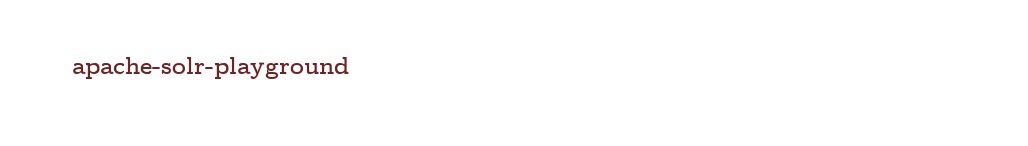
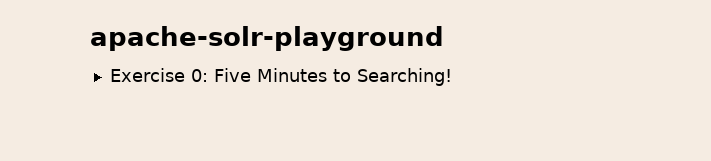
(349, 68) none -> [109,68,452,86] // Exercise 0: Five Minutes to Searching!

